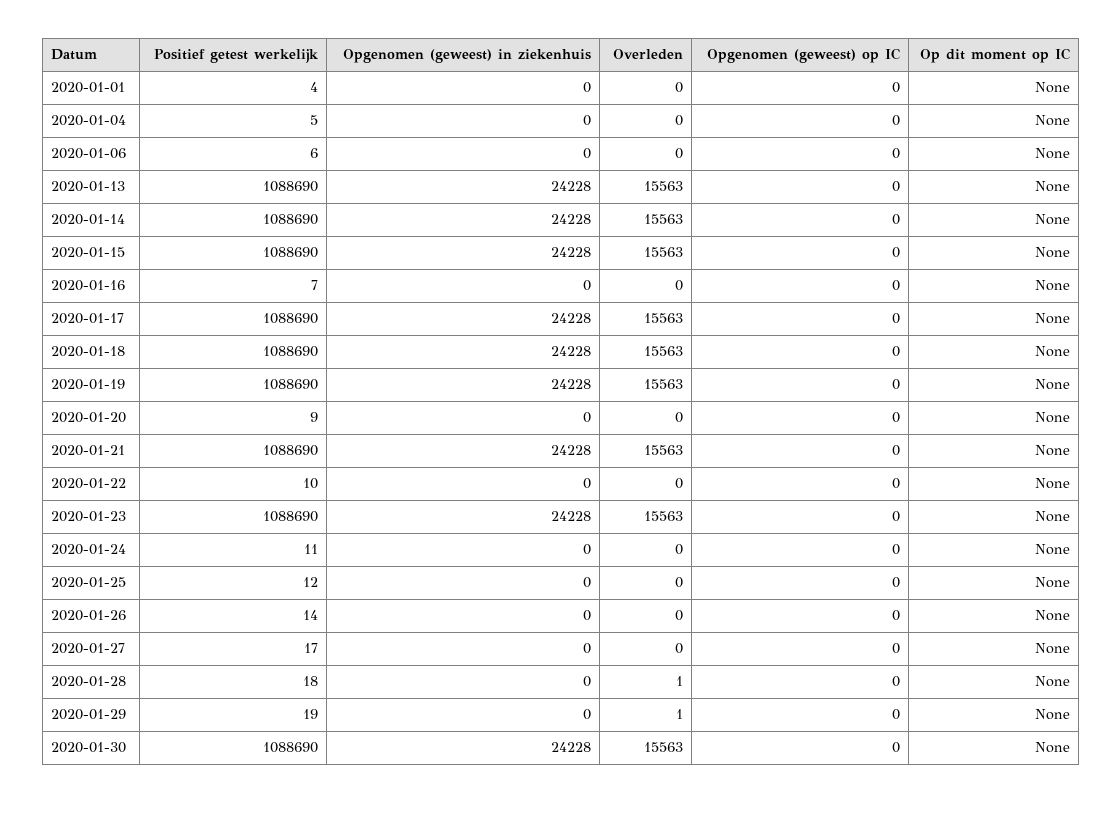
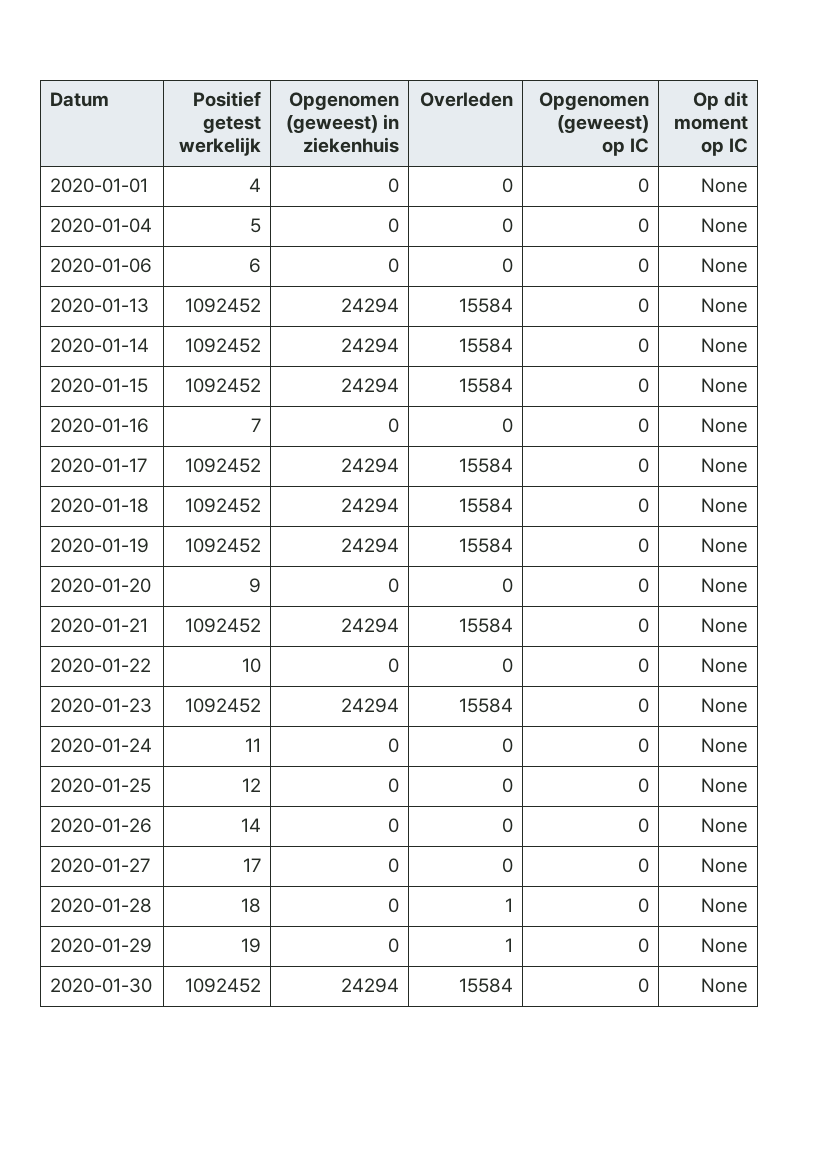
[262,181,318,192] [550,181,591,191] [643,181,683,191] 1088690 | 24228 | 15563 -> [184,298,261,313] [340,298,399,313] [458,298,513,313] 1092452 | 24294 | 15584
[262,214,318,225] [550,214,591,224] [643,214,683,224] 1088690 | 24228 | 15563 -> [184,338,261,353] [340,338,399,353] [458,338,513,353] 1092452 | 24294 | 15584
[262,247,318,258] [550,247,591,257] [643,247,683,257] 1088690 | 24228 | 15563 -> [184,378,261,393] [340,378,399,393] [458,378,513,393] 1092452 | 24294 | 15584
[262,313,318,324] [550,313,591,323] [643,313,683,323] 1088690 | 24228 | 15563 -> [184,458,261,473] [340,458,399,473] [458,458,513,473] 1092452 | 24294 | 15584
[262,346,318,357] [550,346,591,356] [643,346,683,356] 1088690 | 24228 | 15563 -> [184,498,261,513] [340,498,399,513] [458,498,513,513] 1092452 | 24294 | 15584
[262,379,318,390] [550,379,591,389] [643,379,683,389] 1088690 | 24228 | 15563 -> [184,538,261,553] [340,538,399,553] [458,538,513,553] 1092452 | 24294 | 15584
[262,445,318,456] [550,445,591,455] [643,445,683,455] 1088690 | 24228 | 15563 -> [184,618,261,633] [340,618,399,633] [458,618,513,633] 1092452 | 24294 | 15584
[262,511,318,522] [550,511,591,521] [643,511,683,521] 1088690 | 24228 | 15563 -> [184,698,261,713] [340,698,399,713] [458,698,513,713] 1092452 | 24294 | 15584
[262,742,318,753] [550,742,591,752] [643,742,683,752] 1088690 | 24228 | 15563 -> [184,978,261,993] [340,978,399,993] [458,978,513,993] 1092452 | 24294 | 15584

